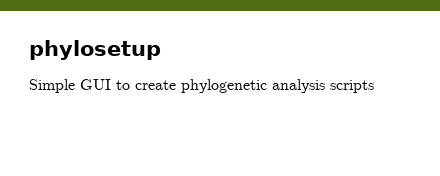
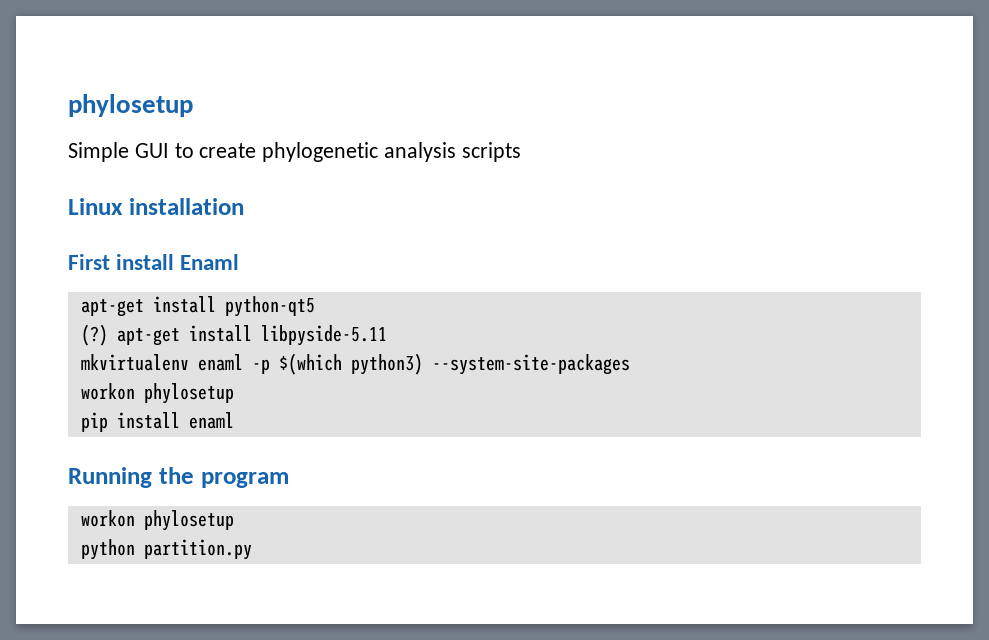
(374, 86) none -> [68,198,244,215] [68,254,240,270] [80,296,315,317] [80,324,387,346] [80,353,630,375] [80,383,234,404] [80,412,234,432] [68,467,289,488] [80,510,234,531] [80,539,252,560] // Linux installation // First install Enaml // apt-get install python-qt5 // (?) apt-get install libpyside-5.11 // mkvirtualenv enaml -p $(which python3) --system-site-packages // workon phylosetup // pip install enaml // Running the program // workon phylosetup // python partition.py

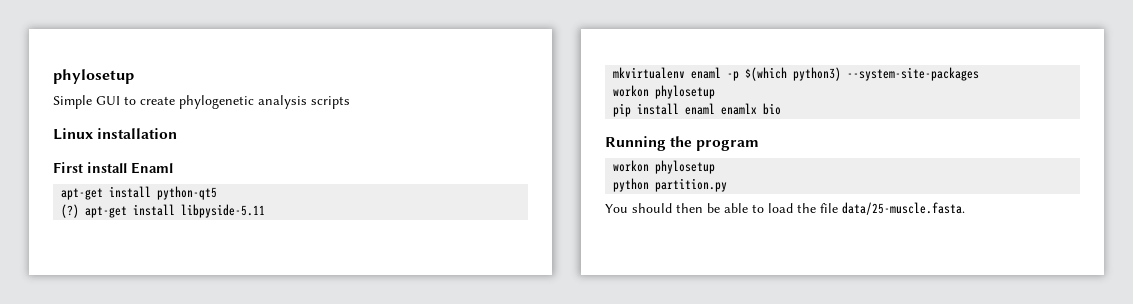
(234, 420) none -> [721,103,782,115] enamlx bio
(252, 549) none -> [605,202,965,215] // You should then be able to load the file data/25-muscle.fasta.

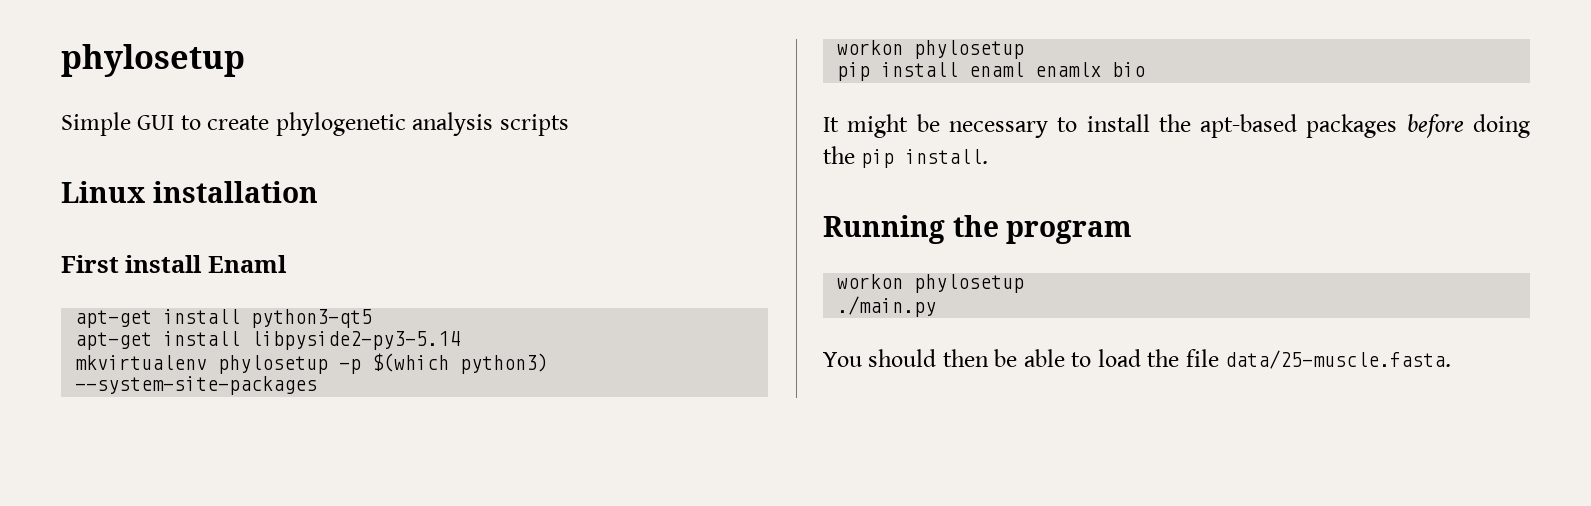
[157,186,218,200] [61,204,266,218] python-qt5 // (?) apt-get install libpyside-5.11 -> [251,309,373,328] [75,331,461,350] python3-qt5 // apt-get install libpyside2-py3-5.14
[691,67,722,79] enaml -> [218,355,329,374] phylosetup
(782, 109) none -> [823,114,1530,138] [823,146,989,168] // It might be necessary to install the apt-based packages before doing the pip install.
[613,178,728,192] python partition.py -> [837,296,937,317] ./main.py

